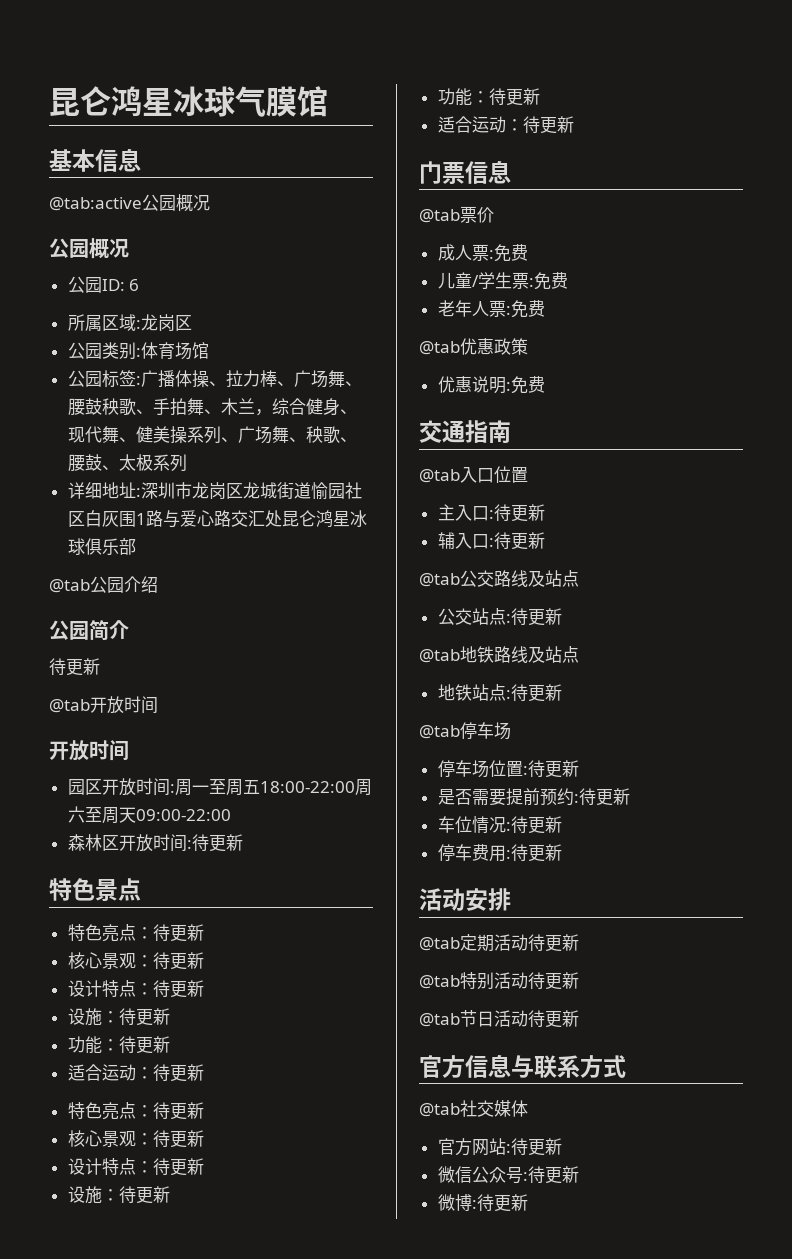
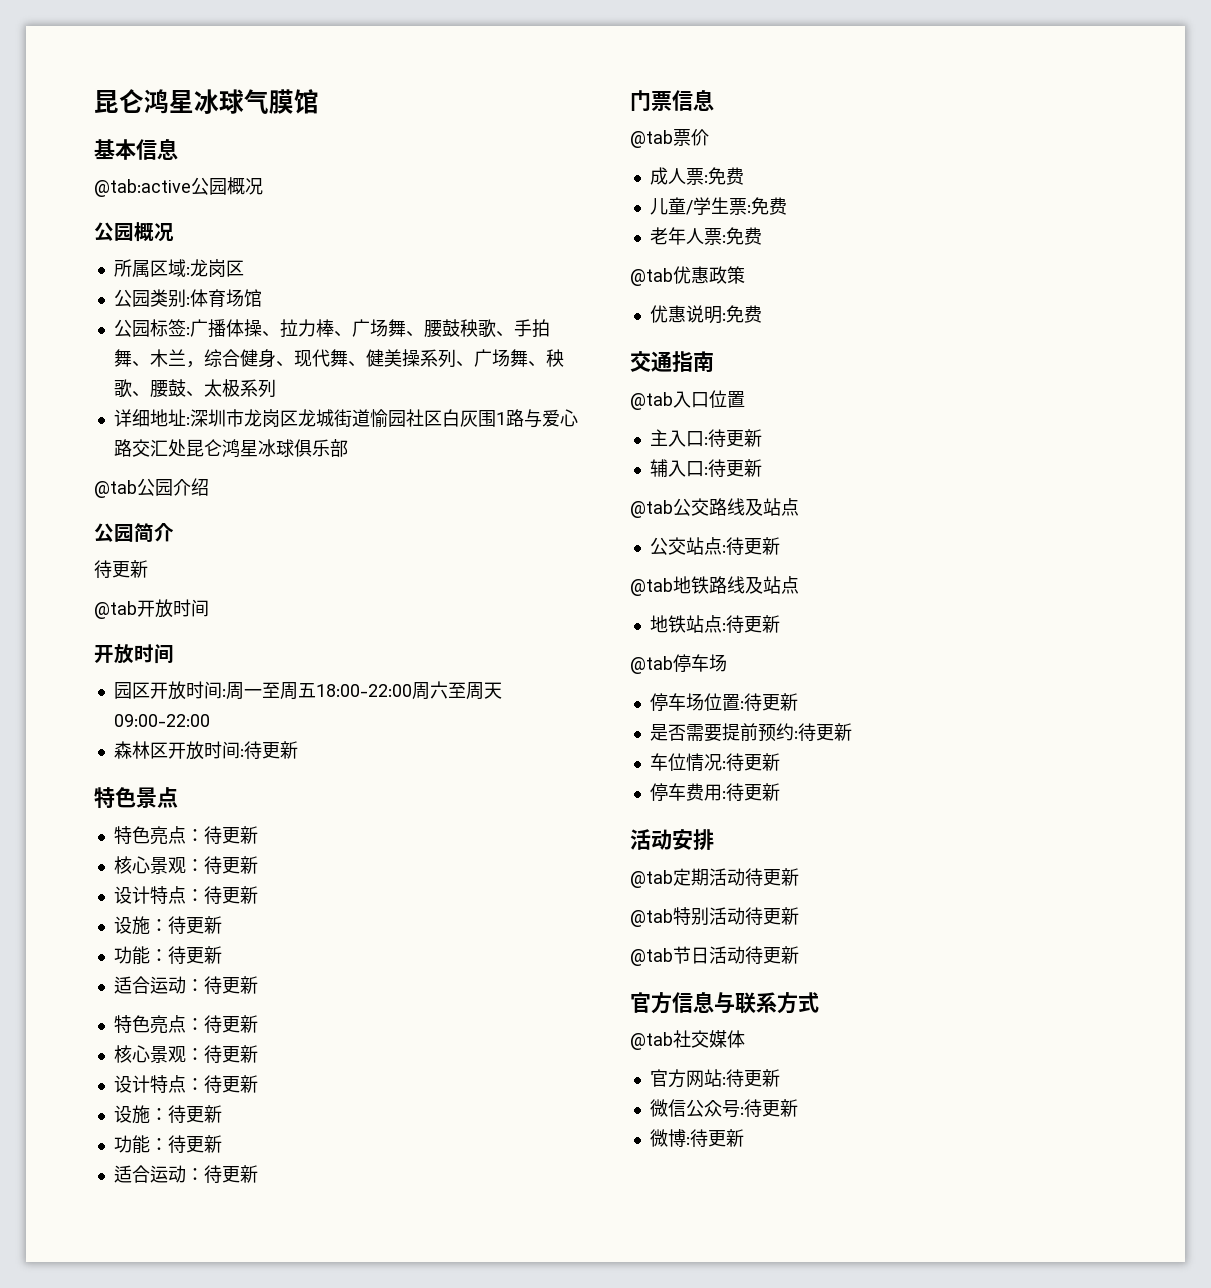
[67,276,140,293] // 公园ID: 6 -> (174, 232) none

